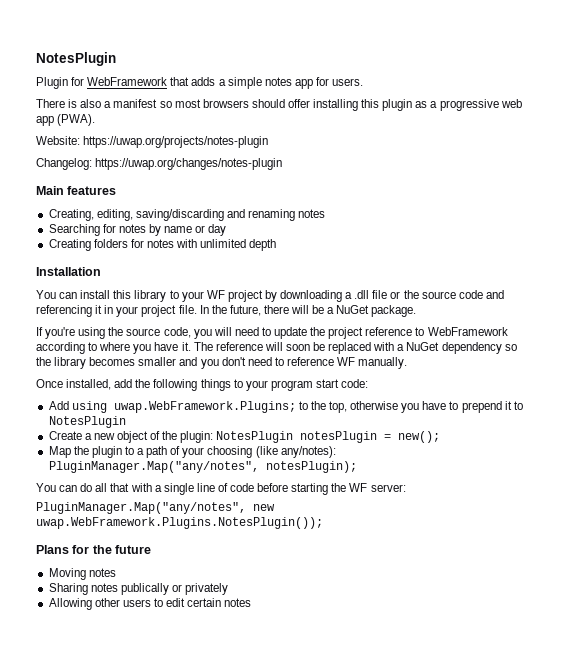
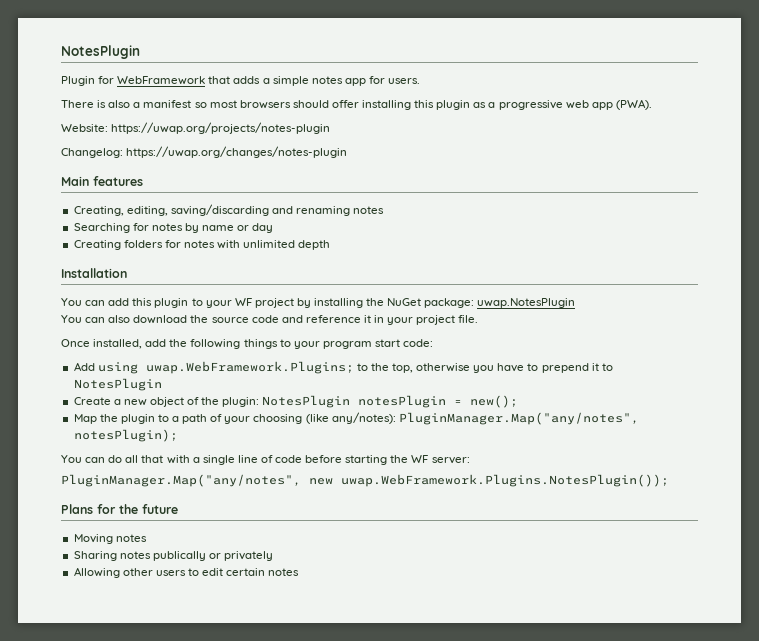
[80,290,167,302] install this library -> [108,298,189,308] add this plugin
[280,290,401,302] downloading a .dll file or -> [314,298,576,308] [61,315,188,324] installing the NuGet package: uwap.NotesPlugin // You can also download
[36,305,92,317] referencing -> [305,315,361,323] reference
[199,305,417,317] [36,327,508,339] [36,342,517,354] [36,357,408,369] In the future, there will be a NuGet package. // If you're using the source code, you will need to update the project reference to WebFramework according to where you have it. The reference will soon be replaced with a NuGet dependency so the library becomes smaller and you don't need to reference WF manually. -> (479, 319) none

